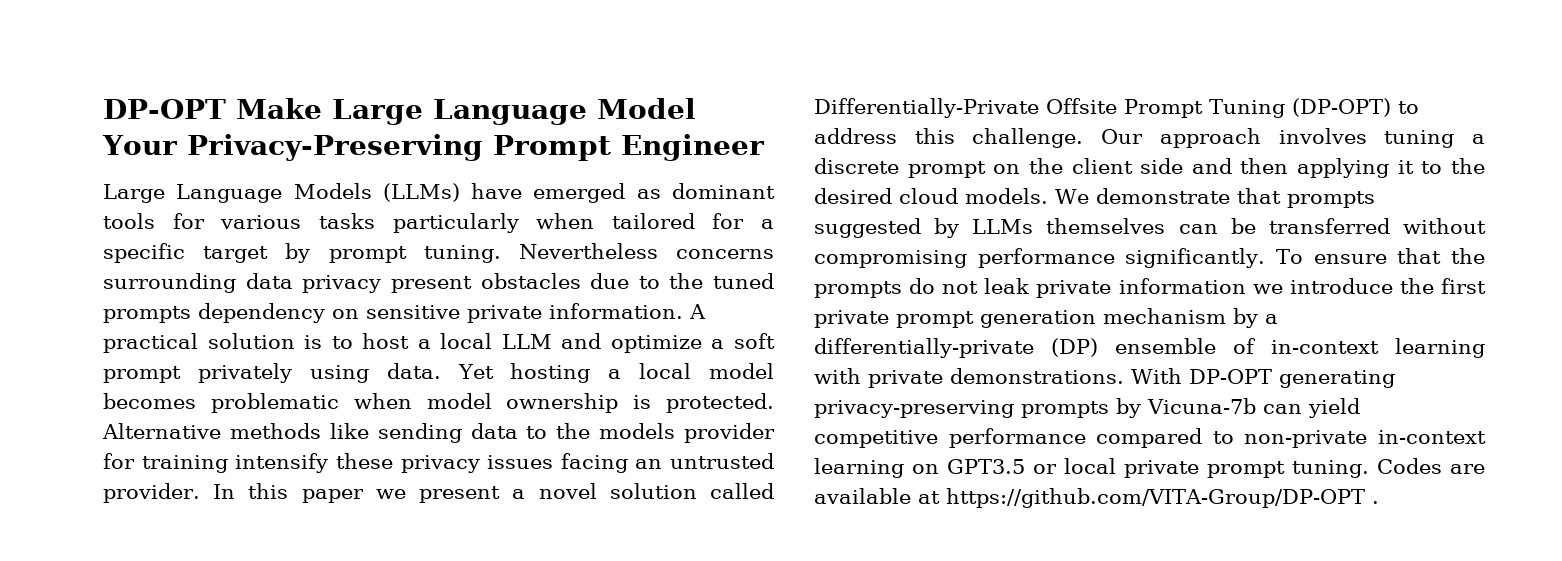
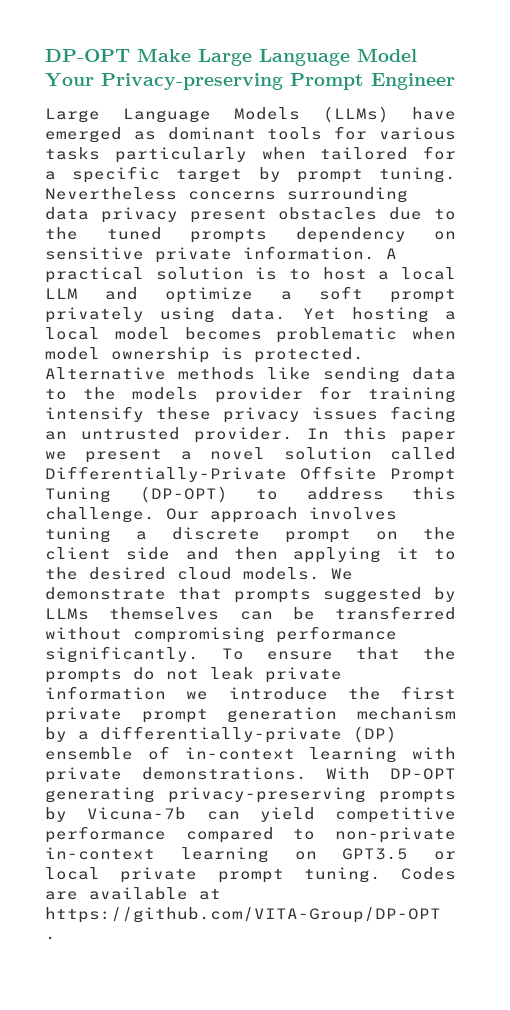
[186,134,483,161] Privacy-Preserving -> [101,73,283,90] Privacy-preserving

